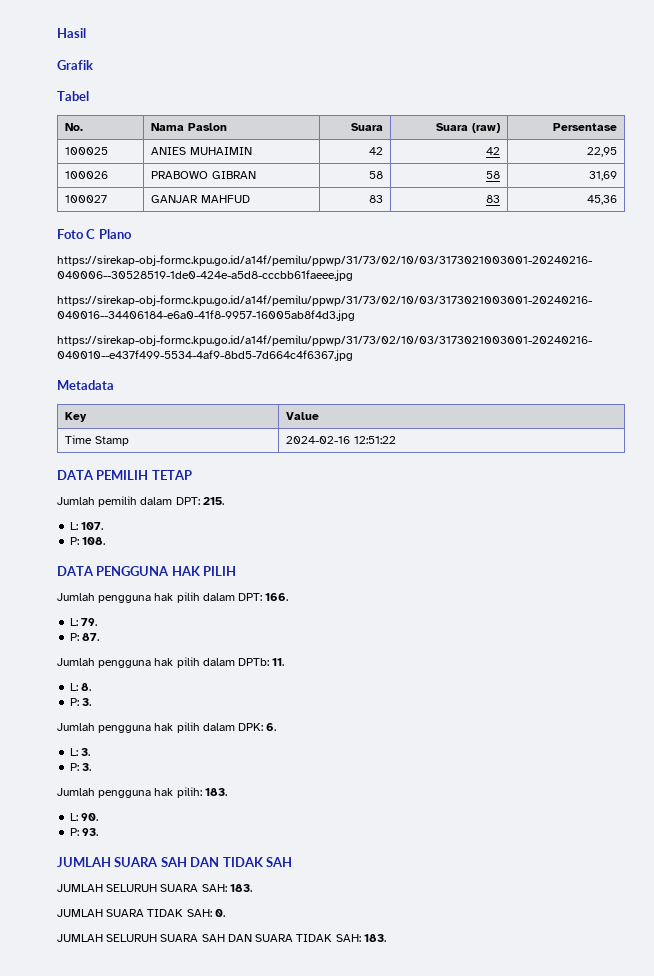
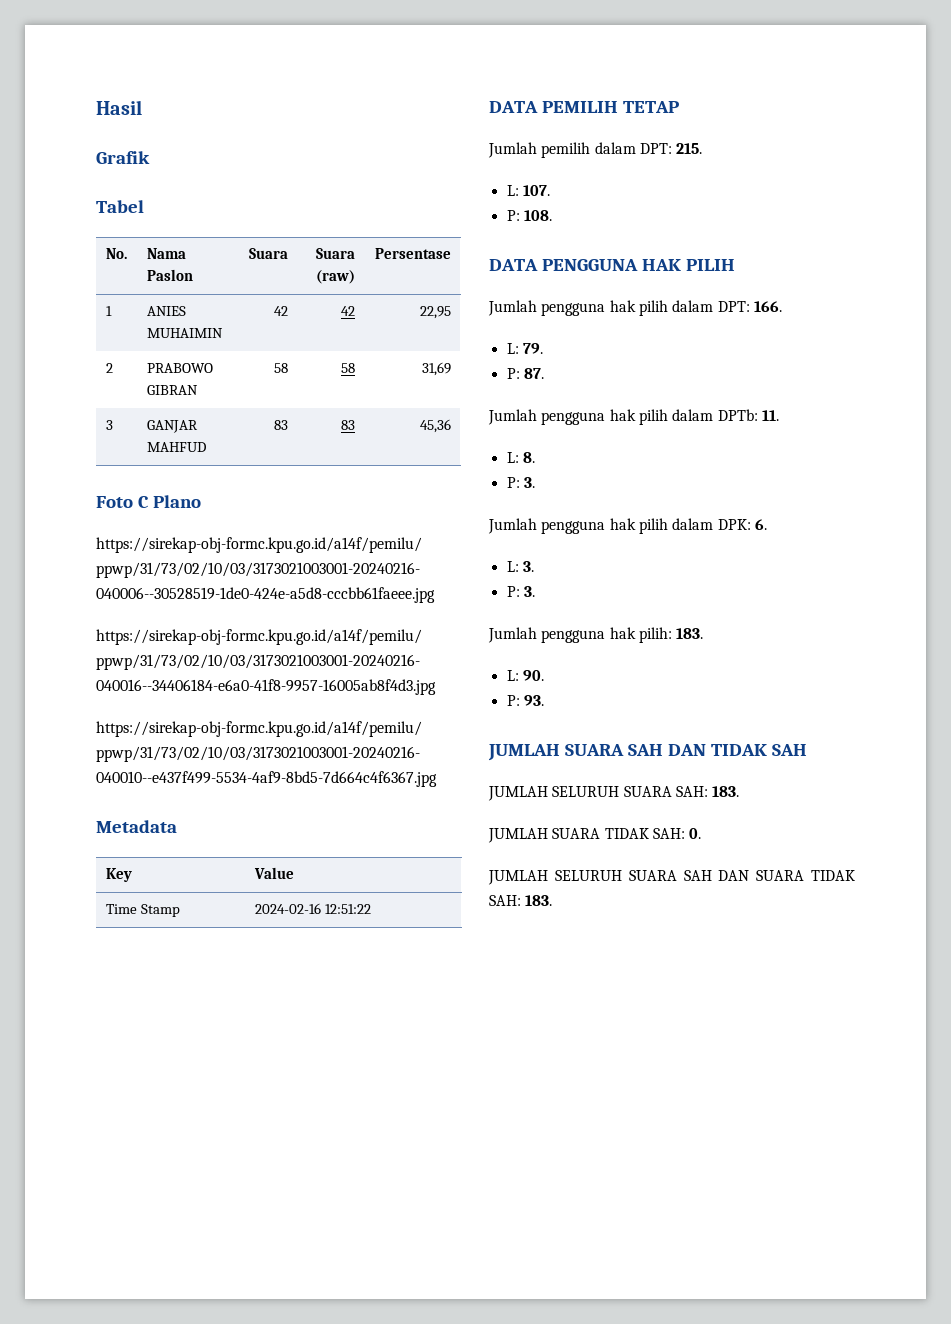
[65,147,109,155] 100025 -> [105,306,112,316] 1
[65,171,109,179] 100026 -> [105,363,113,373] 2
[65,195,108,203] 100027 -> [105,420,113,430] 3

